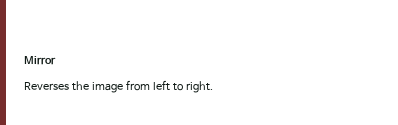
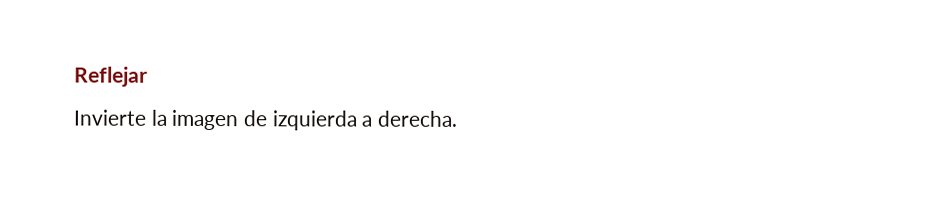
[24,56,56,65] [24,80,213,93] Mirror // Reverses the image from left to right. -> [74,66,148,87] [73,109,458,131] Reflejar // Invierte la imagen de izquierda a derecha.

